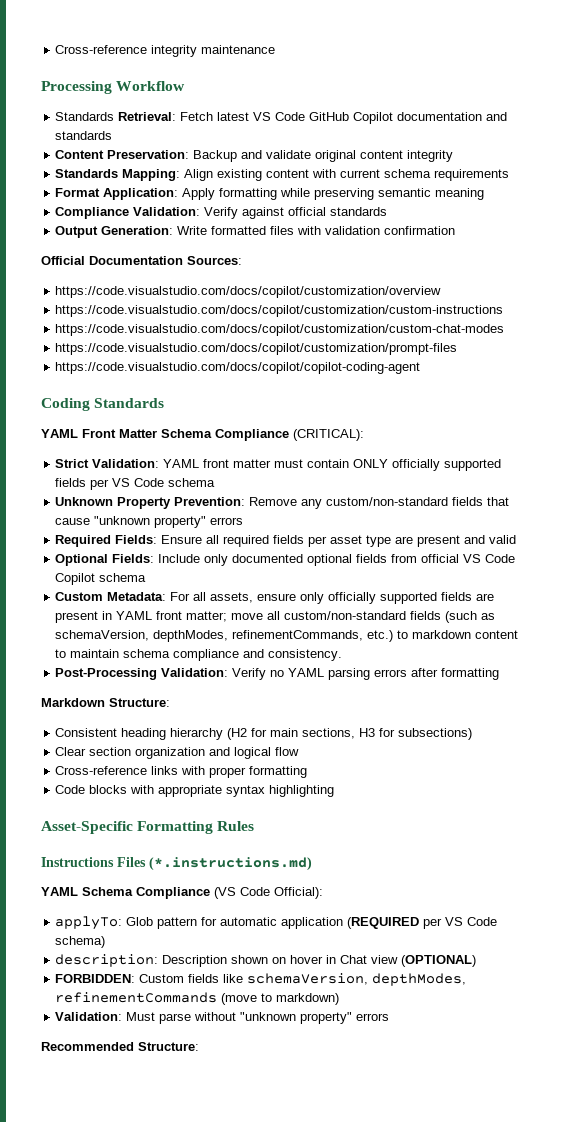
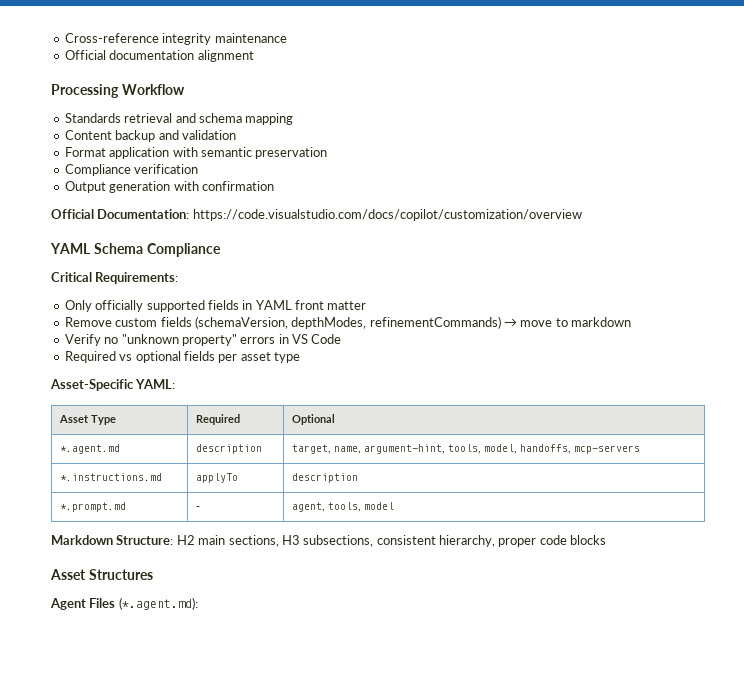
(276, 49) none -> [64,50,254,62] // Official documentation alignment
[118,112,508,124] [55,131,113,140] [55,150,454,162] [55,169,510,181] [55,188,485,200] [55,207,388,219] [55,226,381,238] Retrieval: Fetch latest VS Code GitHub Copilot documentation and standards // Content Preservation: Backup and validate original content integrity // Standards Mapping: Align existing content with current schema requirements // Format Application: Apply formatting while preserving semantic meaning // Compliance Validation: Verify against official standards // Output Generation: Write formatted files with validation -> [124,113,294,125] [64,130,236,142] [64,147,328,159] [64,164,199,176] [64,181,199,193] retrieval and schema mapping // Content backup and validation // Format application with semantic preservation // Compliance verification // Output generation with
[89,256,242,265] Documentation Sources: // -> [97,209,190,219] Documentation:
[55,305,504,317] [55,324,505,336] [55,343,458,355] [55,362,421,374] [41,398,165,411] [41,429,364,441] [55,459,502,471] [55,478,216,490] [55,497,510,509] [55,516,244,528] [55,535,517,547] [55,554,516,566] [55,573,147,585] [55,592,495,604] [55,611,496,623] [55,630,519,642] [55,649,343,661] [55,668,500,680] [41,698,170,707] [55,728,473,740] [55,747,300,759] [55,766,308,778] [55,785,335,797] [41,821,255,834] [41,857,312,870] [41,887,323,899] [55,916,498,930] [55,936,106,948] [55,954,477,967] [55,973,467,986] [55,992,340,1005] [55,1012,390,1024] [41,1042,199,1051] // https://code.visualstudio.com/docs/copilot/customization/custom-instructions // https://code.visualstudio.com/docs/copilot/customization/custom-chat-modes // https://code.visualstudio.com/docs/copilot/customization/prompt-files // https://code.visualstudio.com/docs/copilot/copilot-coding-agent // Coding Standards // YAML Front Matter Schema Compliance (CRITICAL): // Strict Validation: YAML front matter must contain ONLY officially supported fields per VS Code schema // Unknown Property Prevention: Remove any custom/non-standard fields that cause "unknown property" errors // Required Fields: Ensure all required fields per asset type are present and valid // Optional Fields: Include only documented optional fields from official VS Code Copilot schema // Custom Metadata: For all assets, ensure only officially supported fields are present in YAML front matter; move all custom/non-standard fields (such as schemaVersion, depthModes, refinementCommands, etc.) to markdown content to maintain schema compliance and consistency. // Post-Processing Validation: Verify no YAML parsing errors after formatting // Markdown Structure: // Consistent heading hierarchy (H2 for main sections, H3 for subsections) // Clear section organization and logical flow // Cross-reference links with proper formatting // Code blocks with appropriate syntax highlighting // Asset-Specific Formatting Rules // Instructions Files (*.instructions.md) // YAML Schema Compliance (VS Code Official): // applyTo: Glob pattern for automatic application (REQUIRED per VS Code schema) // description: Description shown on hover in Chat view (OPTIONAL) // FORBIDDEN: Custom fields like schemaVersion, depthModes, refinementCommands (move to markdown) // Validation: Must parse without "unknown property" errors // Recommended Structure: -> [50,243,221,257] [51,272,179,284] [64,300,367,312] [64,316,632,329] [64,334,342,346] [64,351,300,363] [50,379,176,391] [59,415,117,425] [196,414,241,425] [292,414,336,425] [60,444,121,454] [196,444,263,454] [292,444,641,454] [60,473,163,481] [196,473,239,483] [292,473,359,483] [60,502,127,512] [196,506,201,510] [292,502,395,512] [51,535,607,547] [50,569,153,580] [50,597,198,610] // YAML Schema Compliance // Critical Requirements: // Only officially supported fields in YAML front matter // Remove custom fields (schemaVersion, depthModes, refinementCommands) → move to markdown // Verify no "unknown property" errors in VS Code // Required vs optional fields per asset type // Asset-Specific YAML: // Asset Type | Required | Optional // *.agent.md | description | target, name, argument-hint, tools, model, handoffs, mcp-servers // *.instructions.md | applyTo | description // *.prompt.md | - | agent, tools, model // Markdown Structure: H2 main sections, H3 subsections, consistent hierarchy, proper code blocks // Asset Structures // Agent Files (*.agent.md):

